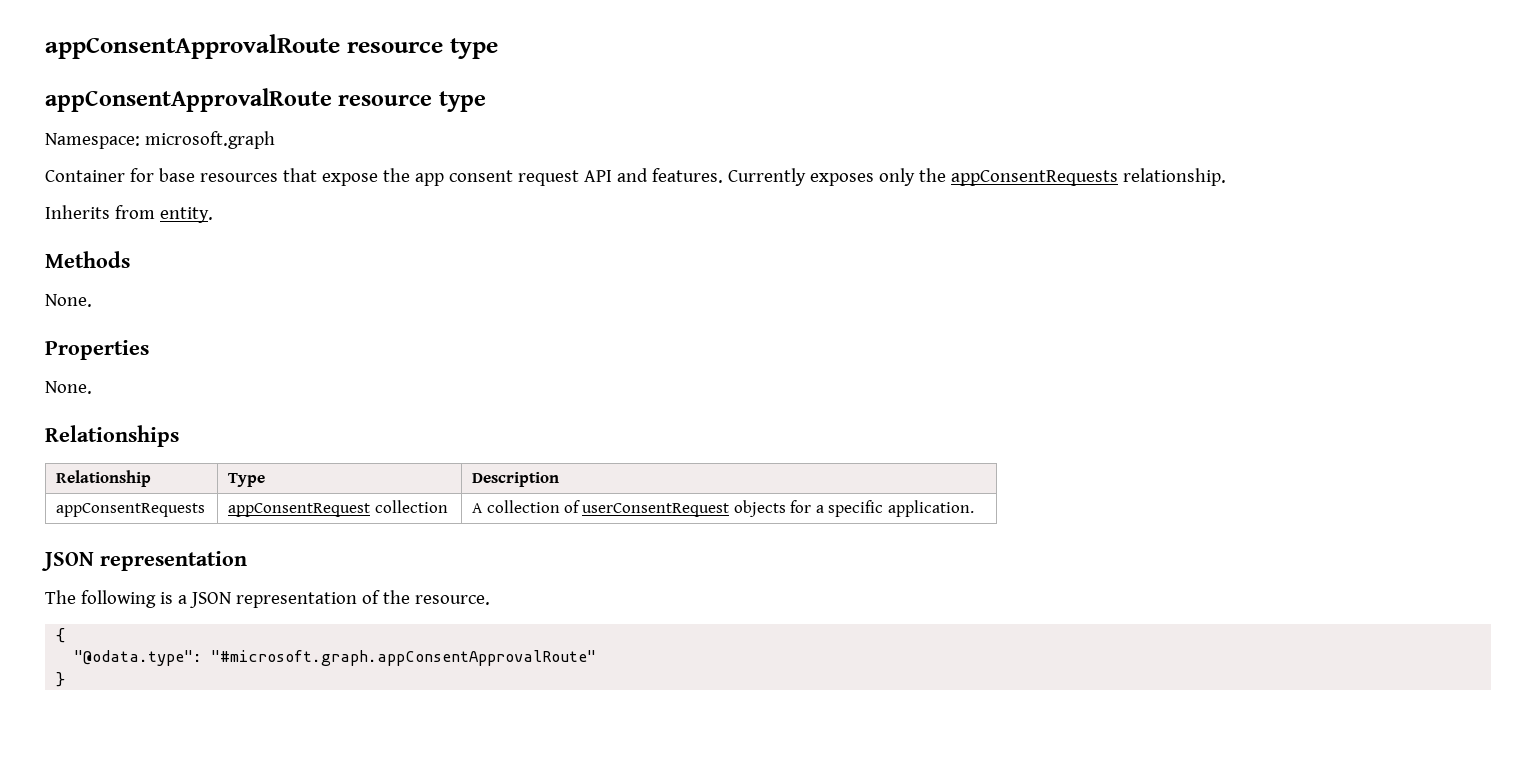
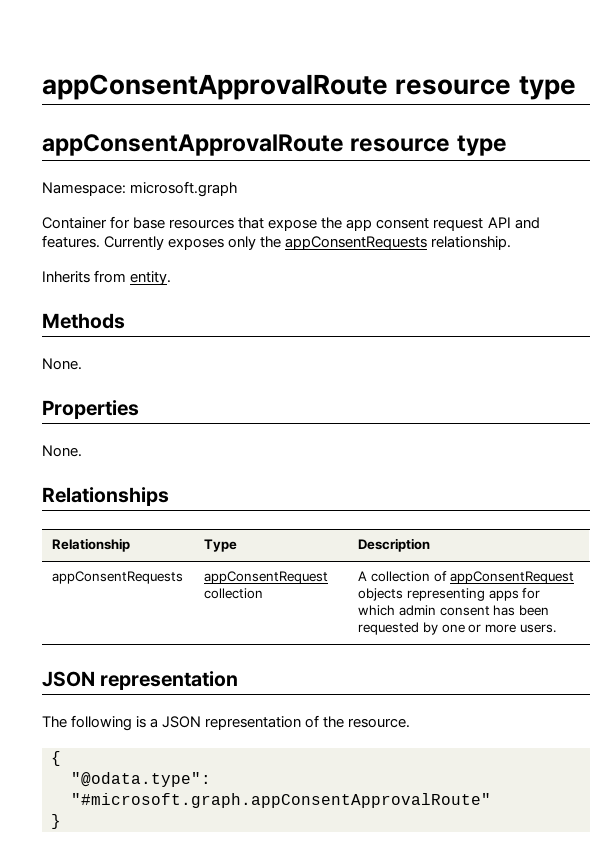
[582,500,974,517] userConsentRequest objects for a specific application. -> [450,571,575,584] [358,588,541,601] [358,605,549,616] [358,622,556,635] appConsentRequest objects representing apps for which admin consent has been requested by one or more users.

